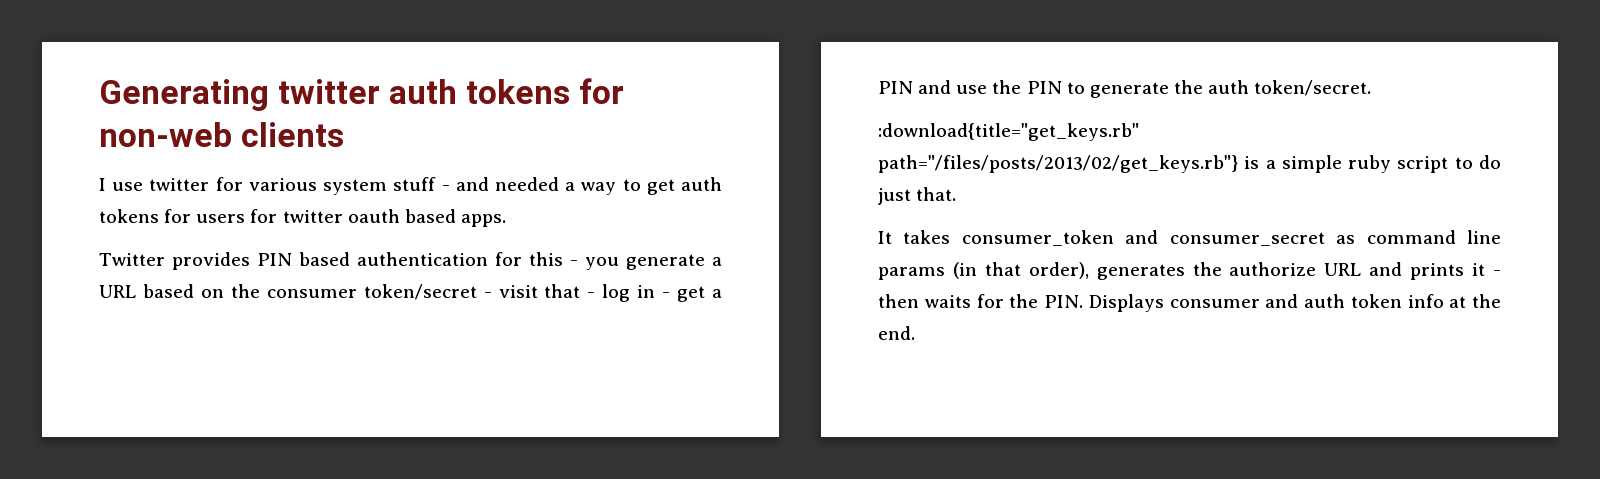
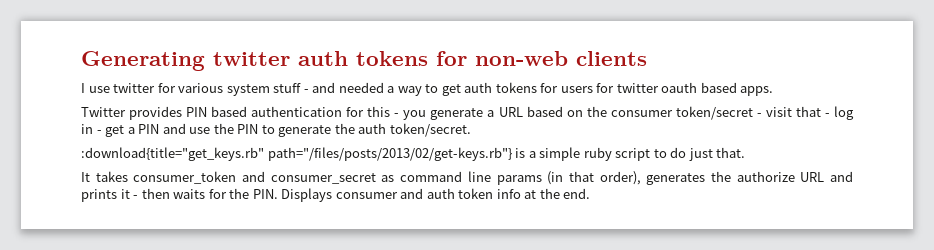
[878,155,1238,173] path="/files/posts/2013/02/get_keys.rb"} -> [267,147,512,161] path="/files/posts/2013/02/get-keys.rb"}

